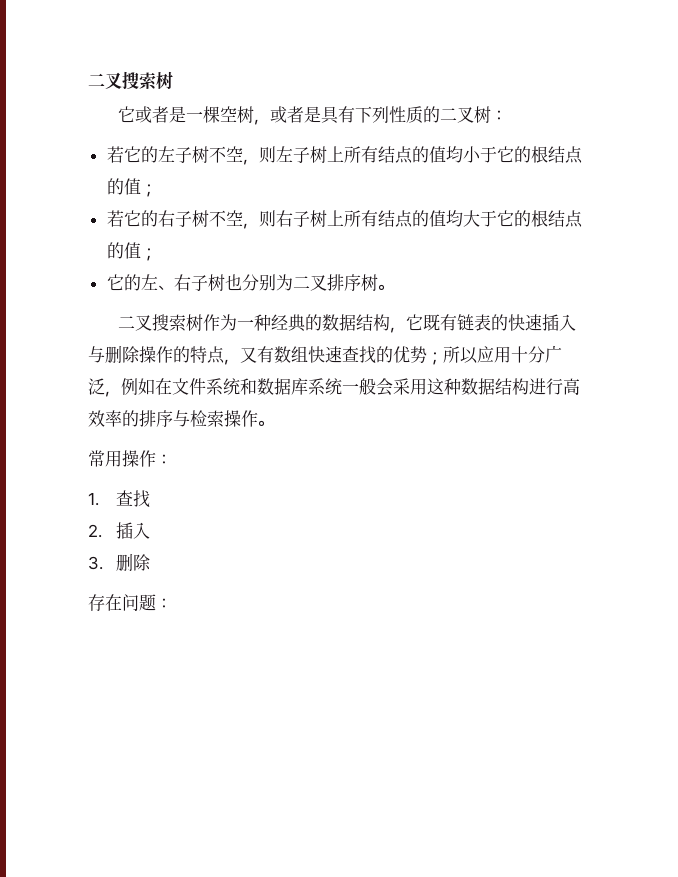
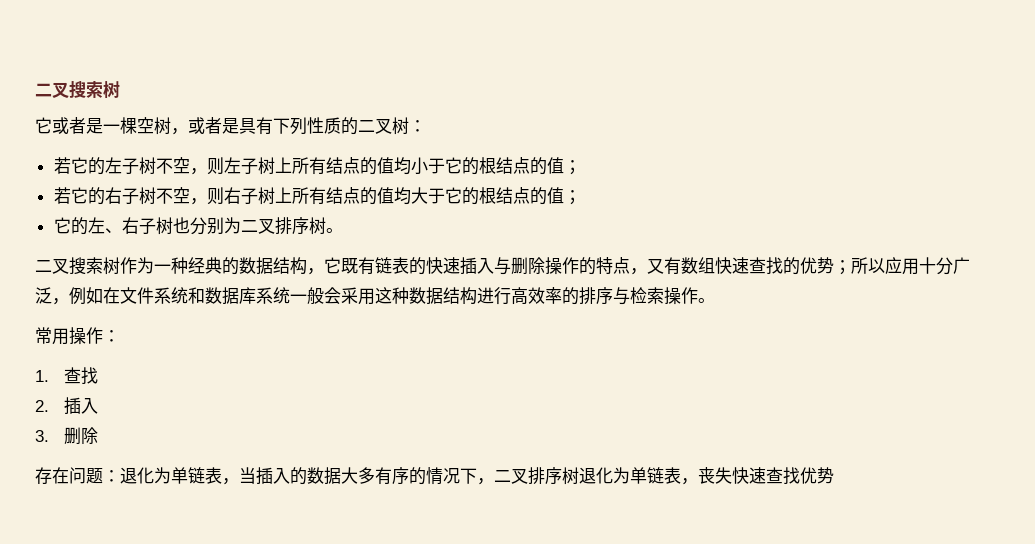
(172, 603) none -> [120,467,834,485] 退化为单链表，当插入的数据大多有序的情况下，二叉排序树退化为单链表，丧失快速查找优势

